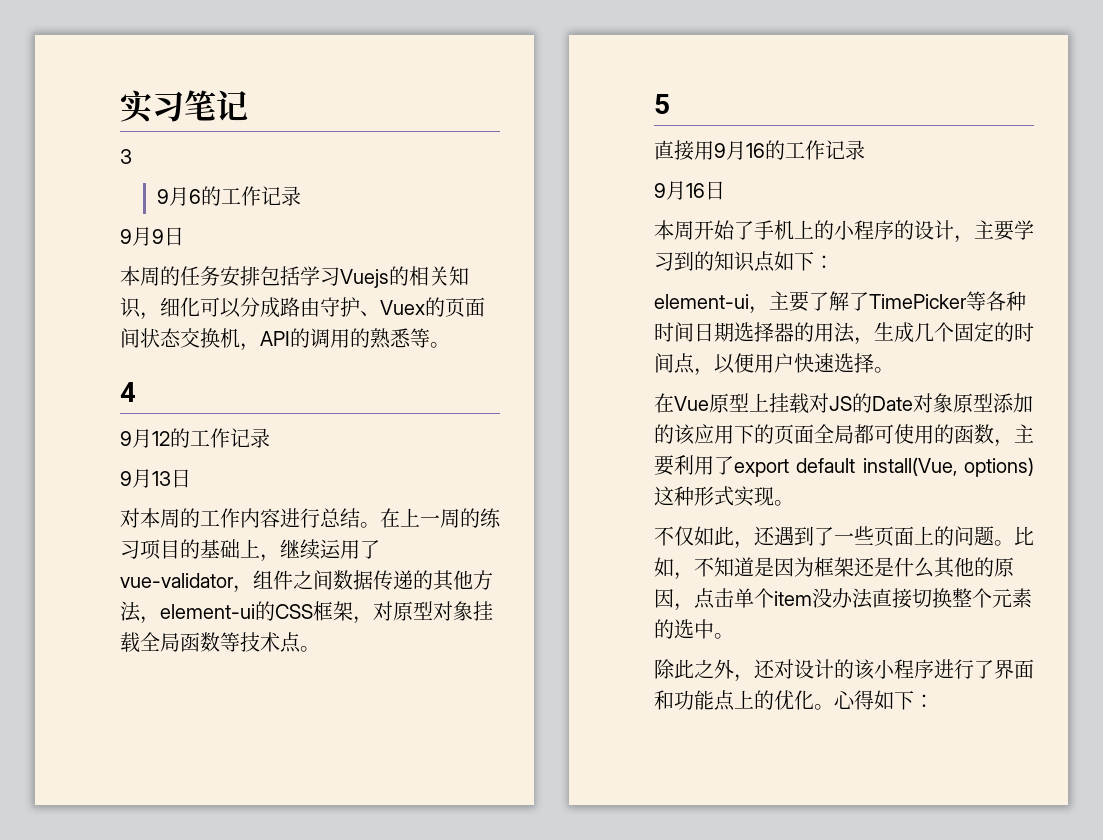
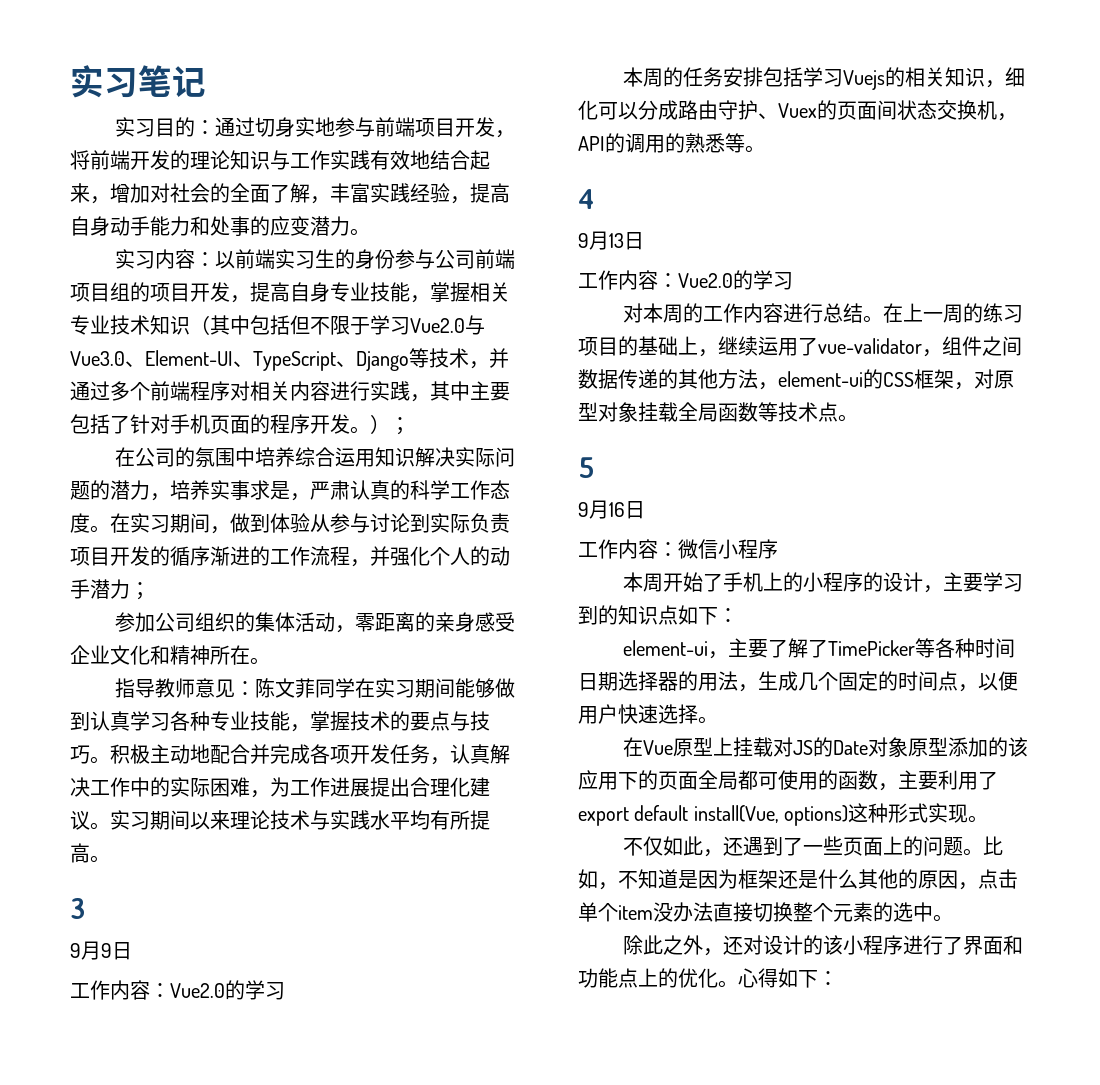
[120,149,132,164] [156,186,301,206] [120,227,184,246] 3 // 9月6的工作记录 // 9月9日 -> [115,117,516,138] [70,150,490,170] [70,183,510,204] [70,216,370,236] [115,249,516,269] [70,282,510,303] [70,315,485,335] [70,348,509,371] [70,381,510,402] [70,414,410,435] [115,447,516,468] [70,480,510,501] [70,513,510,534] [70,546,510,567] [70,579,150,600] [115,612,516,633] [70,645,270,665] [115,678,516,698] [70,711,490,732] [70,744,510,765] [70,777,490,798] [70,810,490,830] [70,843,110,863] [70,898,86,919] [70,941,132,960] [70,980,285,1000] 实习目的：通过切身实地参与前端项目开发，将前端开发的理论知识与工作实践有效地结合起来，增加对社会的全面了解，丰富实践经验，提高自身动手能力和处事的应变潜力。 // 实习内容：以前端实习生的身份参与公司前端项目组的项目开发，提高自身专业技能，掌握相关专业技术知识（其中包括但不限于学习Vue2.0与Vue3.0、Element-UI、TypeScript、Django等技术，并通过多个前端程序对相关内容进行实践，其中主要包括了针对手机页面的程序开发。）； // 在公司的氛围中培养综合运用知识解决实际问题的潜力，培养实事求是，严肃认真的科学工作态度。在实习期间，做到体验从参与讨论到实际负责项目开发的循序渐进的工作流程，并强化个人的动手潜力； // 参加公司组织的集体活动，零距离的亲身感受企业文化和精神所在。 // 指导教师意见：陈文菲同学在实习期间能够做到认真学习各种专业技能，掌握技术的要点与技巧。积极主动地配合并完成各项开发任务，认真解决工作中的实际困难，为工作进展提出合理化建议。实习期间以来理论技术与实践水平均有所提高。 // 3 // 9月9日 // 工作内容：Vue2.0的学习
[152,428,270,448] [120,469,191,488] 12的工作记录 // 9月13日 -> [609,232,644,250] [578,270,793,290] 13日 // 工作内容：Vue2.0的学习
[654,140,865,161] [654,181,725,200] 直接用9月16的工作记录 // 9月16日 -> [578,500,645,519] [578,539,778,559] 9月16日 // 工作内容：微信小程序

